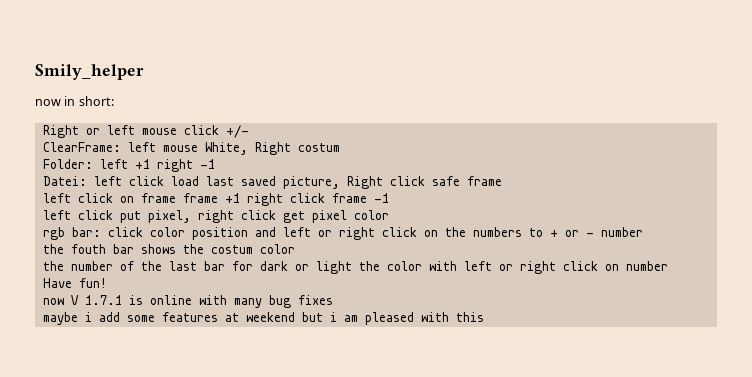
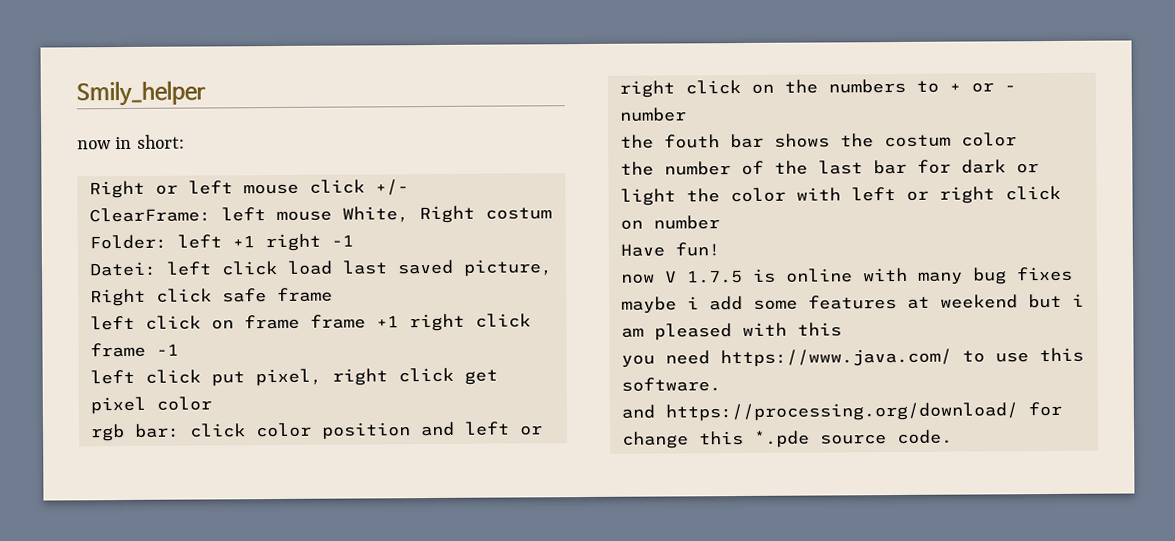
[84,295,122,305] 1.7.1 -> [686,270,743,284] 1.7.5
(484, 317) none -> [620,347,1084,368] [620,377,721,392] [620,401,1062,422] [621,429,953,449] // you need https://www.java.com/ to use this software. // and https://processing.org/download/ for change this *.pde source code.

